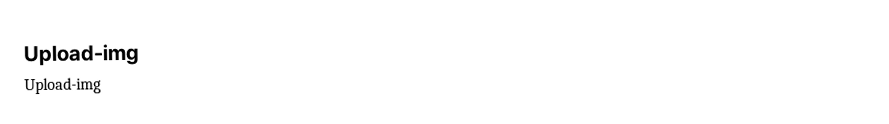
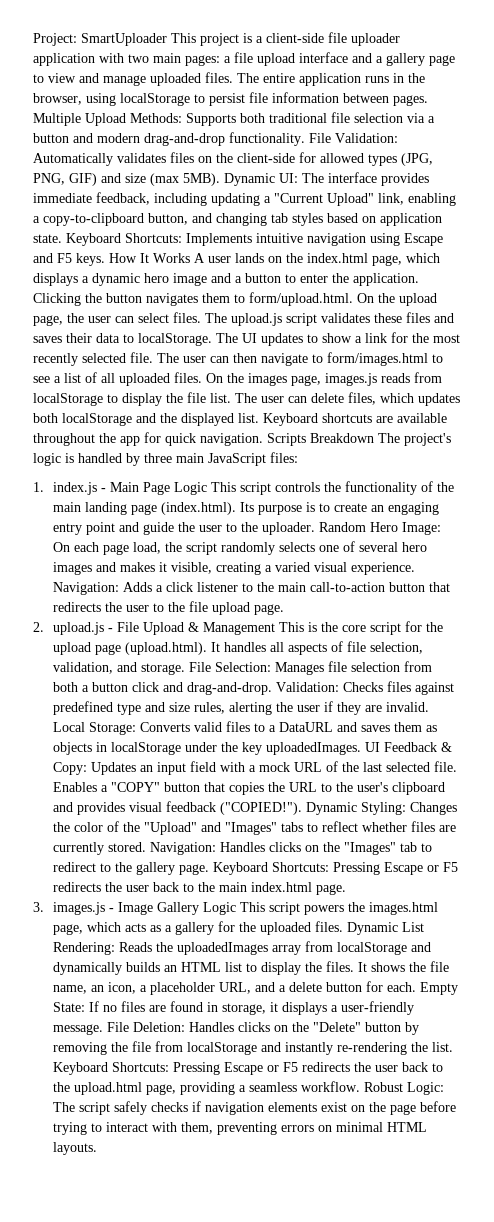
[23,43,140,67] [24,77,102,95] Upload-img // Upload-img -> [33,32,400,46] [33,52,455,66] [33,72,425,86] [33,92,428,106] [33,112,435,126] [33,132,398,146] [33,152,433,166] [33,172,429,186] [33,192,456,206] [33,213,442,226] [33,233,443,246] [33,253,440,266] [33,273,419,286] [33,292,437,306] [33,312,454,326] [33,332,460,346] [33,352,443,366] [33,372,442,386] [33,392,460,406] [33,413,447,426] [33,432,451,446] [33,452,298,466] [33,481,455,495] [53,502,440,515] [53,522,442,535] [53,541,428,555] [53,562,416,575] [53,582,451,595] [53,601,285,615] [33,621,444,635] [53,641,424,655] [53,661,433,675] [53,681,455,695] [53,701,430,715] [53,721,438,735] [53,742,453,755] [53,761,458,775] [53,782,446,795] [53,801,458,815] [53,821,457,835] [53,842,433,855] [53,862,459,875] [53,882,347,895] [33,902,439,915] [53,921,425,935] [53,941,432,955] [53,961,450,975] [53,981,459,995] [53,1001,415,1015] [53,1022,420,1035] [53,1041,454,1055] [53,1062,444,1075] [53,1081,445,1095] [53,1101,457,1115] [53,1122,428,1135] [53,1142,98,1155] Project: SmartUploader This project is a client-side file uploader application with two main pages: a file upload interface and a gallery page to view and manage uploaded files. The entire application runs in the browser, using localStorage to persist file information between pages. Multiple Upload Methods: Supports both traditional file selection via a button and modern drag-and-drop functionality. File Validation: Automatically validates files on the client-side for allowed types (JPG, PNG, GIF) and size (max 5MB). Dynamic UI: The interface provides immediate feedback, including updating a "Current Upload" link, enabling a copy-to-clipboard button, and changing tab styles based on application state. Keyboard Shortcuts: Implements intuitive navigation using Escape and F5 keys. How It Works A user lands on the index.html page, which displays a dynamic hero image and a button to enter the application. Clicking the button navigates them to form/upload.html. On the upload page, the user can select files. The upload.js script validates these files and saves their data to localStorage. The UI updates to show a link for the most recently selected file. The user can then navigate to form/images.html to see a list of all uploaded files. On the images page, images.js reads from localStorage to display the file list. The user can delete files, which updates both localStorage and the displayed list. Keyboard shortcuts are available throughout the app for quick navigation. Scripts Breakdown The project's logic is handled by three main JavaScript files: // 1. index.js - Main Page Logic This script controls the functionality of the main landing page (index.html). Its purpose is to create an engaging entry point and guide the user to the uploader. Random Hero Image: On each page load, the script randomly selects one of several hero images and makes it visible, creating a varied visual experience. Navigation: Adds a click listener to the main call-to-action button that redirects the user to the file upload page. // 2. upload.js - File Upload & Management This is the core script for the upload page (upload.html). It handles all aspects of file selection, validation, and storage. File Selection: Manages file selection from both a button click and drag-and-drop. Validation: Checks files against predefined type and size rules, alerting the user if they are invalid. Local Storage: Converts valid files to a DataURL and saves them as objects in localStorage under the key uploadedImages. UI Feedback & Copy: Updates an input field with a mock URL of the last selected file. Enables a "COPY" button that copies the URL to the user's clipboard and provides visual feedback ("COPIED!"). Dynamic Styling: Changes the color of the "Upload" and "Images" tabs to reflect whether files are currently stored. Navigation: Handles clicks on the "Images" tab to redirect to the gallery page. Keyboard Shortcuts: Pressing Escape or F5 redirects the user back to the main index.html page. // 3. images.js - Image Gallery Logic This script powers the images.html page, which acts as a gallery for the uploaded files. Dynamic List Rendering: Reads the uploadedImages array from localStorage and dynamically builds an HTML list to display the files. It shows the file name, an icon, a placeholder URL, and a delete button for each. Empty State: If no files are found in storage, it displays a user-friendly message. File Deletion: Handles clicks on the "Delete" button by removing the file from localStorage and instantly re-rendering the list. Keyboard Shortcuts: Pressing Escape or F5 redirects the user back to the upload.html page, providing a seamless workflow. Robust Logic: The script safely checks if navigation elements exist on the page before trying to interact with them, preventing errors on minimal HTML layouts.

